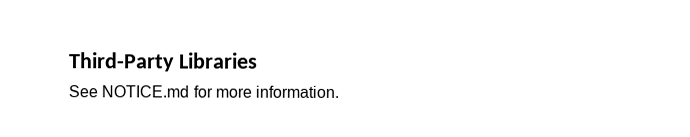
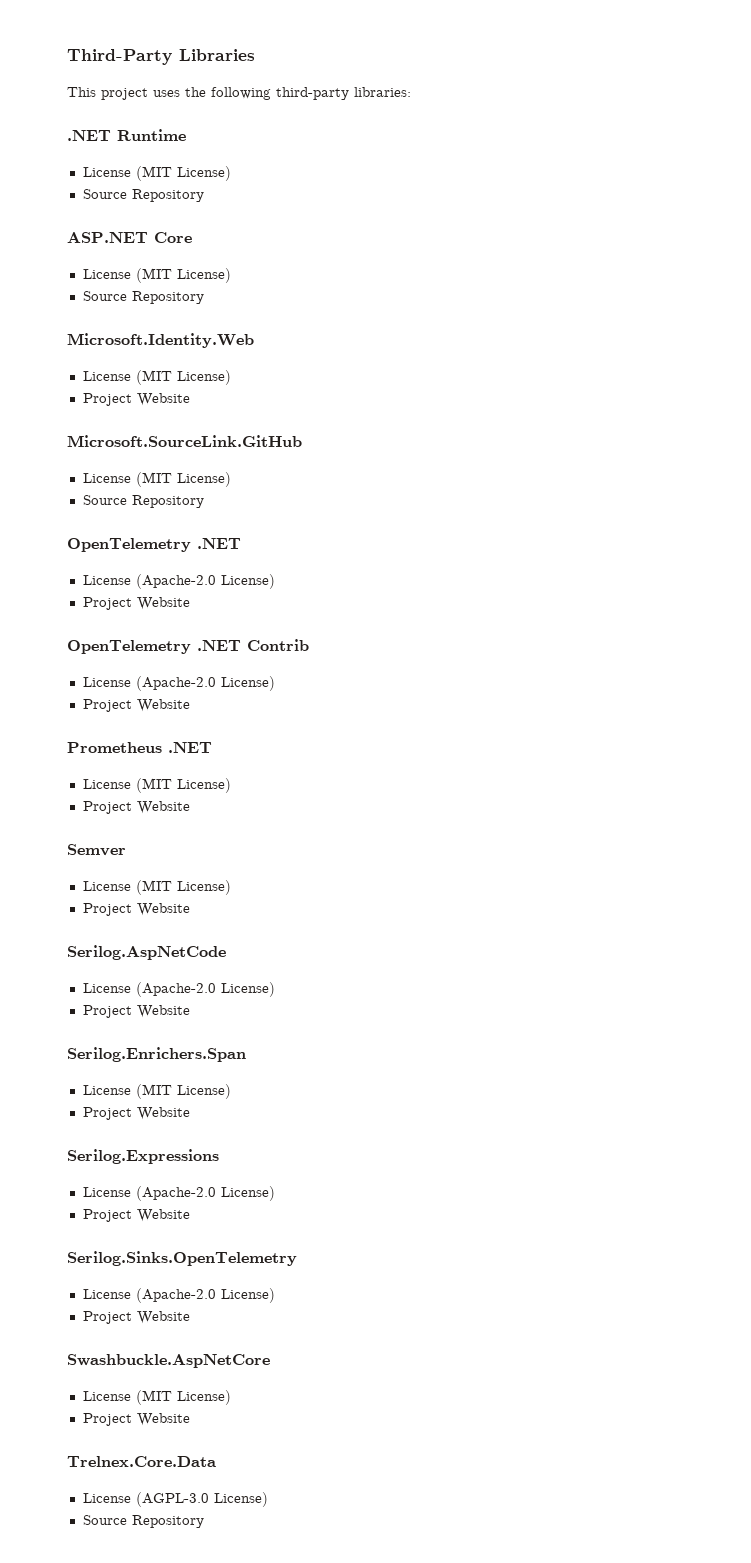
[68,85,340,98] See NOTICE.md for more information. -> [67,87,411,100] [67,129,186,141] [82,166,231,181] [82,189,204,202] [67,232,192,243] [82,268,231,283] [82,291,204,304] [67,333,254,348] [82,370,231,385] [82,393,190,406] [67,435,302,447] [82,472,231,487] [82,495,204,508] [67,538,241,552] [82,574,275,589] [82,597,190,610] [67,639,309,654] [82,676,275,691] [82,699,190,712] [67,742,212,753] [82,778,231,793] [82,801,190,814] [67,844,126,856] [82,880,231,895] [82,903,190,916] [67,945,226,960] [82,982,275,997] [82,1005,190,1018] [67,1047,246,1062] [82,1084,231,1099] [82,1107,190,1120] [67,1149,219,1164] [82,1186,275,1201] [82,1209,190,1222] [67,1251,297,1266] [82,1288,275,1303] [82,1311,190,1324] [67,1354,270,1368] [82,1390,231,1405] [82,1413,190,1426] [67,1456,216,1467] [82,1492,268,1507] [82,1515,204,1528] This project uses the following third-party libraries: // .NET Runtime // License (MIT License) // Source Repository // ASP.NET Core // License (MIT License) // Source Repository // Microsoft.Identity.Web // License (MIT License) // Project Website // Microsoft.SourceLink.GitHub // License (MIT License) // Source Repository // OpenTelemetry .NET // License (Apache-2.0 License) // Project Website // OpenTelemetry .NET Contrib // License (Apache-2.0 License) // Project Website // Prometheus .NET // License (MIT License) // Project Website // Semver // License (MIT License) // Project Website // Serilog.AspNetCode // License (Apache-2.0 License) // Project Website // Serilog.Enrichers.Span // License (MIT License) // Project Website // Serilog.Expressions // License (Apache-2.0 License) // Project Website // Serilog.Sinks.OpenTelemetry // License (Apache-2.0 License) // Project Website // Swashbuckle.AspNetCore // License (MIT License) // Project Website // Trelnex.Core.Data // License (AGPL-3.0 License) // Source Repository

